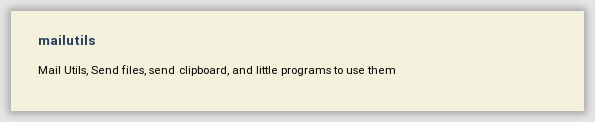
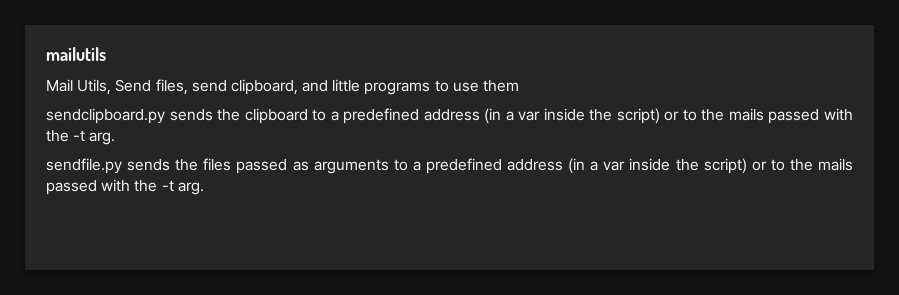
(397, 70) none -> [46,108,853,124] [46,130,116,145] [46,158,854,174] [46,179,204,195] // sendclipboard.py sends the clipboard to a predefined address (in a var inside the script) or to the mails passed with the -t arg. // sendfile.py sends the files passed as arguments to a predefined address (in a var inside the script) or to the mails passed with the -t arg.

